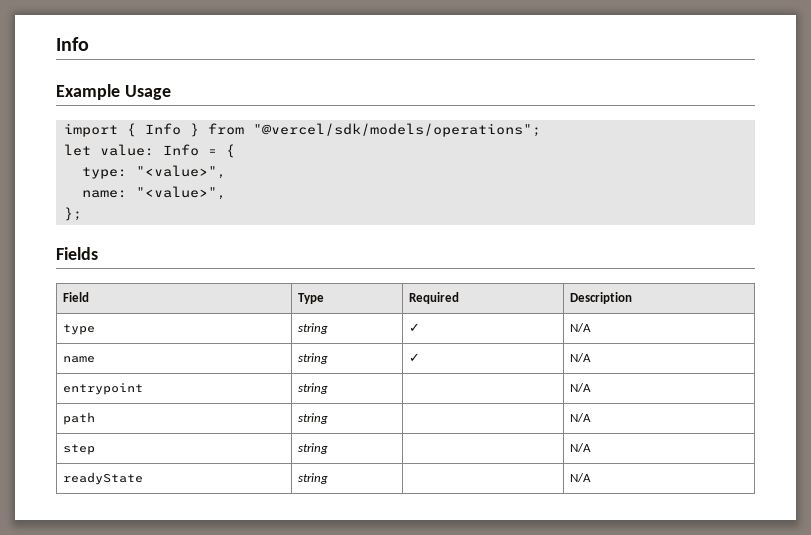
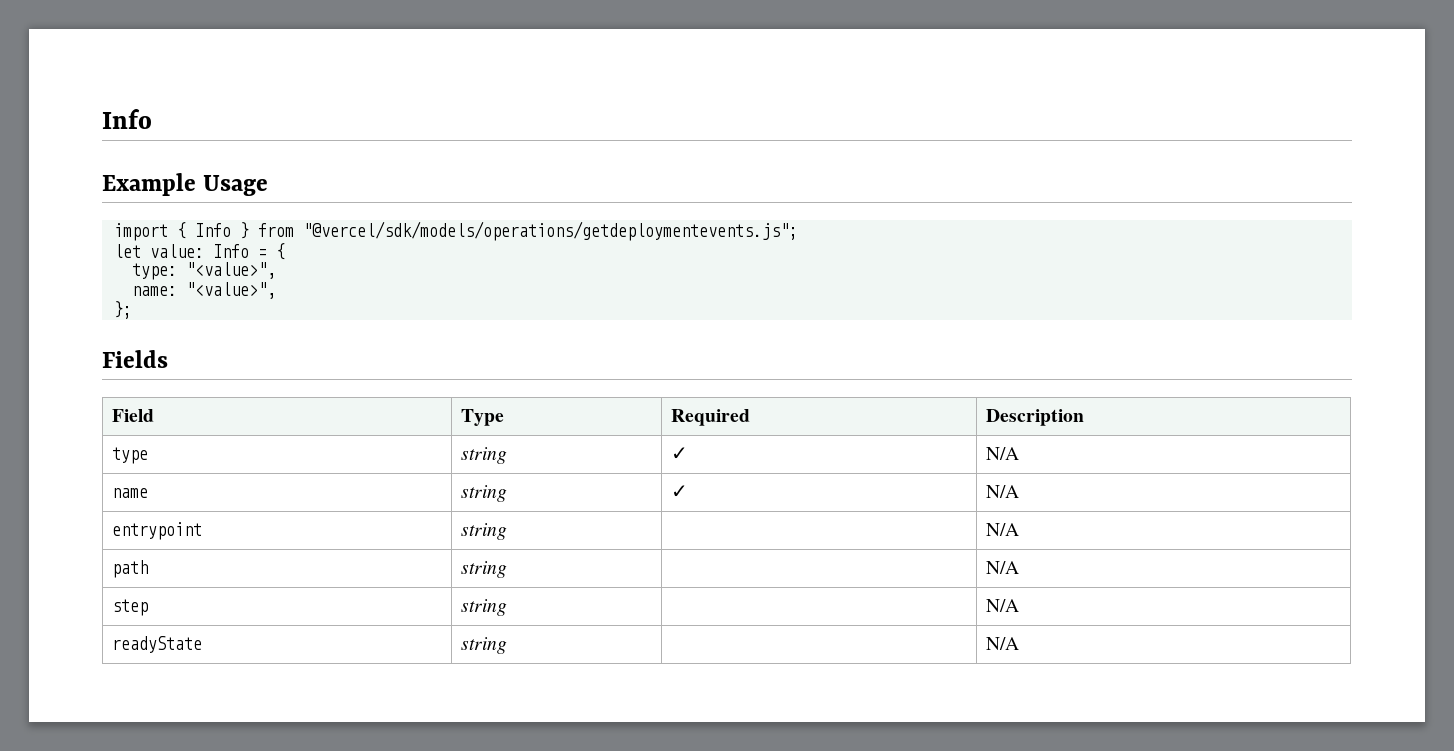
[253,123,542,137] "@vercel/sdk/models/operations"; -> [302,221,798,241] "@vercel/sdk/models/operations/getdeploymentevents.js";

